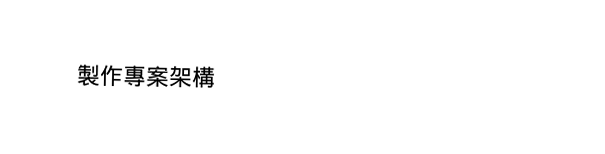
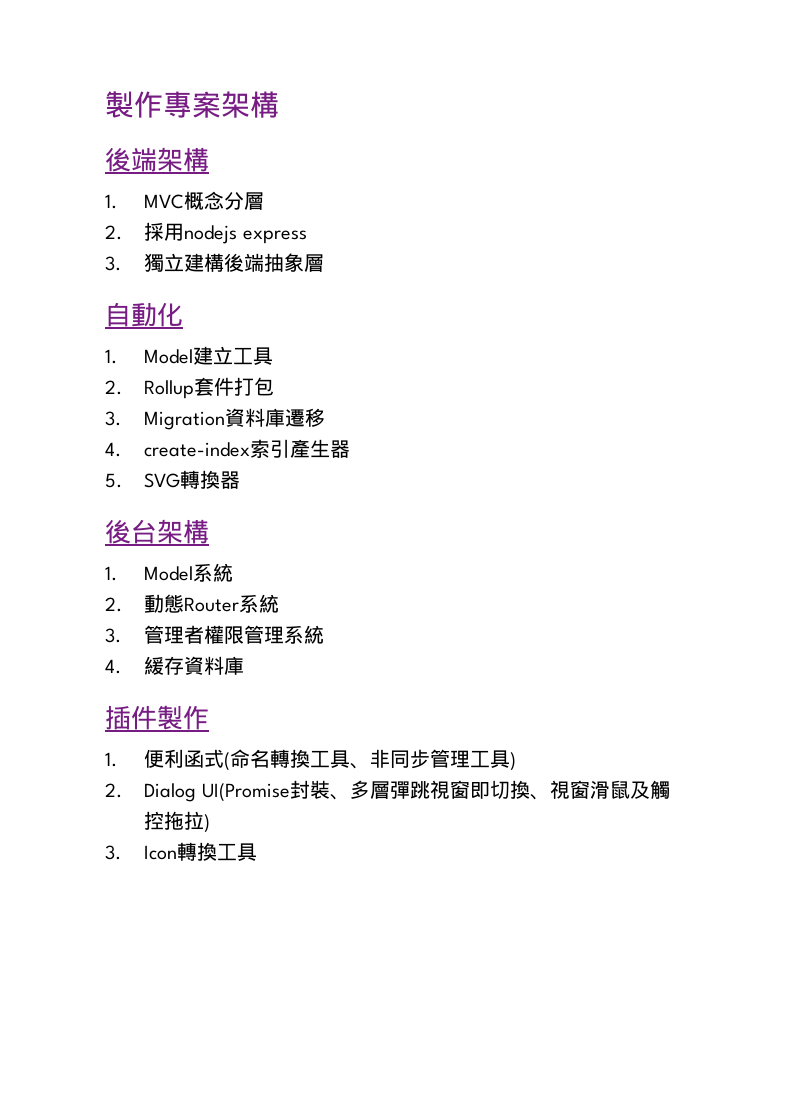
(216, 77) none -> [105,147,209,172] [105,191,265,210] [105,222,307,244] [105,253,325,272] [105,302,183,327] [105,346,274,365] [105,377,275,399] [105,408,326,430] [105,439,351,458] [105,470,241,489] [105,519,209,544] [105,563,234,582] [105,594,280,613] [105,625,325,644] [105,656,245,675] [105,705,209,730] [105,749,517,771] [105,780,670,802] [144,811,211,833] [105,842,258,861] // 後端架構 // 1. MVC概念分層 // 2.採用nodejs express // 3.獨立建構後端抽象層 // 自動化 // 1. Model建立工具 // 2. Rollup套件打包 // 3. Migration資料庫遷移 // 4. create-index索引產生器 // 5. SVG轉換器 // 後台架構 // 1. Model系統 // 2.動態Router系統 // 3.管理者權限管理系統 // 4.緩存資料庫 // 插件製作 // 1.便利函式(命名轉換工具、非同步管理工具) // 2. Dialog UI(Promise封裝、多層彈跳視窗即切換、視窗滑鼠及觸控拖拉) // 3. Icon轉換工具

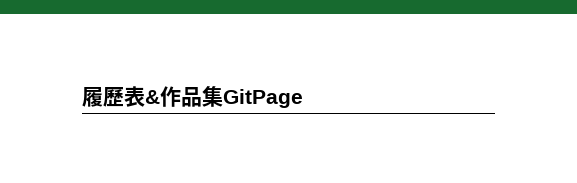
[105,91,279,118] [105,147,209,172] [105,191,265,210] [105,222,307,244] [105,253,325,272] [105,302,183,327] [105,346,274,365] [105,377,275,399] [105,408,326,430] [105,439,351,458] [105,470,241,489] [105,519,209,544] [105,563,234,582] [105,594,280,613] [105,625,325,644] [105,656,245,675] [105,705,209,730] [105,749,517,771] [105,780,670,802] [144,811,211,833] [105,842,258,861] 製作專案架構 // 後端架構 // 1. MVC概念分層 // 2.採用nodejs express // 3.獨立建構後端抽象層 // 自動化 // 1. Model建立工具 // 2. Rollup套件打包 // 3. Migration資料庫遷移 // 4. create-index索引產生器 // 5. SVG轉換器 // 後台架構 // 1. Model系統 // 2.動態Router系統 // 3.管理者權限管理系統 // 4.緩存資料庫 // 插件製作 // 1.便利函式(命名轉換工具、非同步管理工具) // 2. Dialog UI(Promise封裝、多層彈跳視窗即切換、視窗滑鼠及觸控拖拉) // 3. Icon轉換工具 -> [82,86,303,108] 履歷表&作品集GitPage

